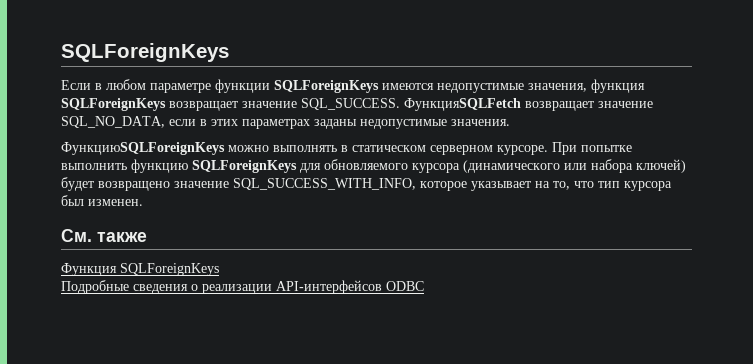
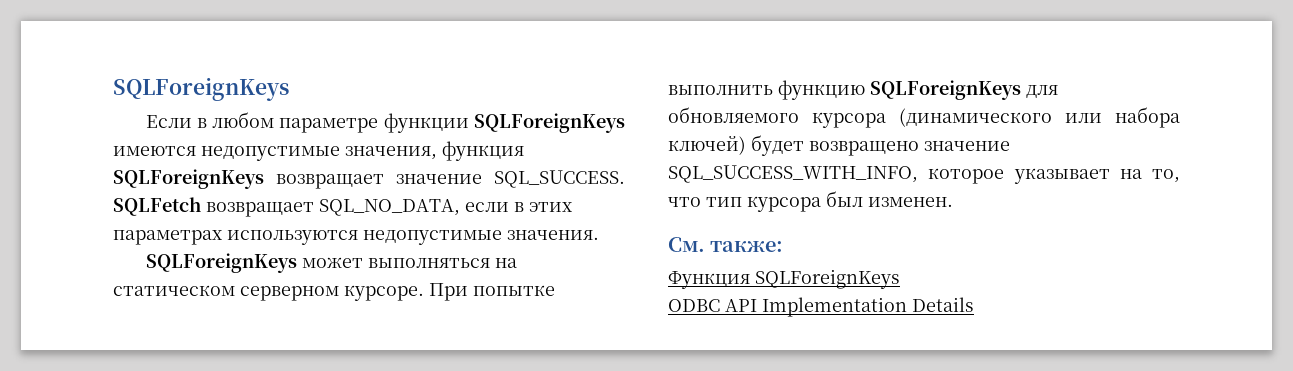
[404,98,653,111] ФункцияSQLFetch возвращает значение -> [113,197,314,217] SQLFetch возвращает
[314,119,357,129] заданы -> [227,230,358,245] используются
[61,142,348,155] ФункциюSQLForeignKeys можно выполнять в -> [145,253,517,273] SQLForeignKeys может выполняться на
[97,232,147,242] также -> [710,241,784,252] также:
[61,280,424,294] Подробные сведения о реализации API-интерфейсов ODBC -> [668,297,974,317] ODBC API Implementation Details

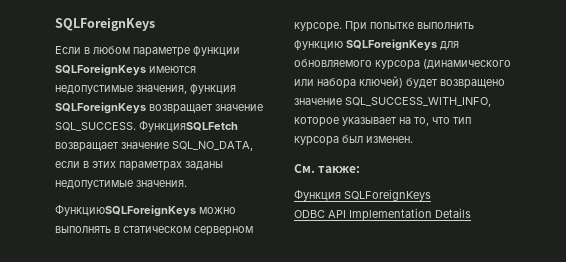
[113,197,314,217] SQLFetch возвращает -> [139,121,238,132] [55,142,169,152] ФункцияSQLFetch возвращает значение
[227,230,358,245] используются -> [185,161,223,170] заданы
[145,253,517,273] SQLForeignKeys может выполняться на -> [55,205,236,217] [55,226,120,233] ФункциюSQLForeignKeys можно выполнять в

